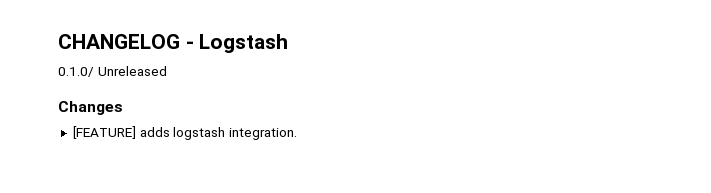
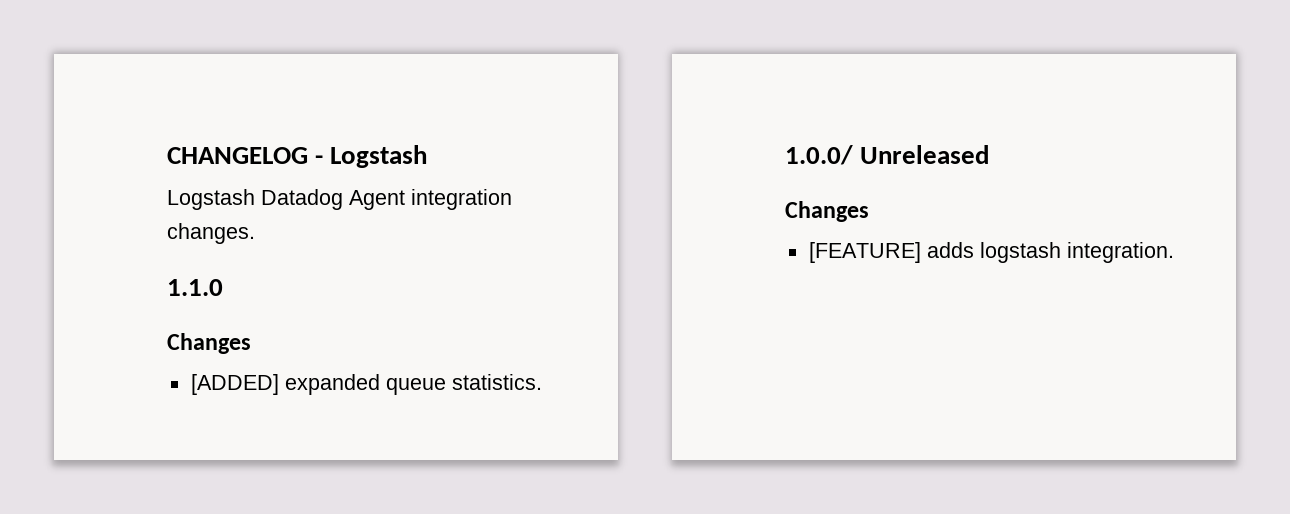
[58,67,94,77] 0.1.0/ -> [167,189,512,210] [167,223,255,244] [167,279,223,296] [167,333,251,354] [190,374,542,395] [785,145,853,165] Logstash Datadog Agent integration changes. // 1.1.0 // Changes // [ADDED] expanded queue statistics. // 1.0.0/

